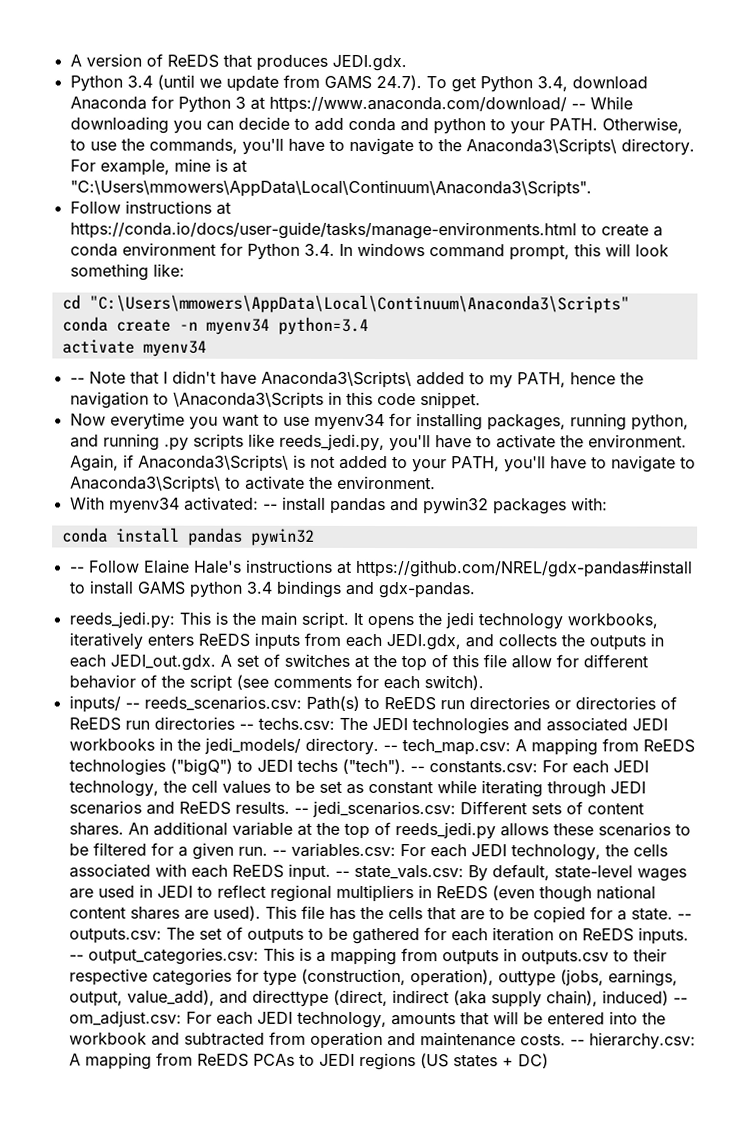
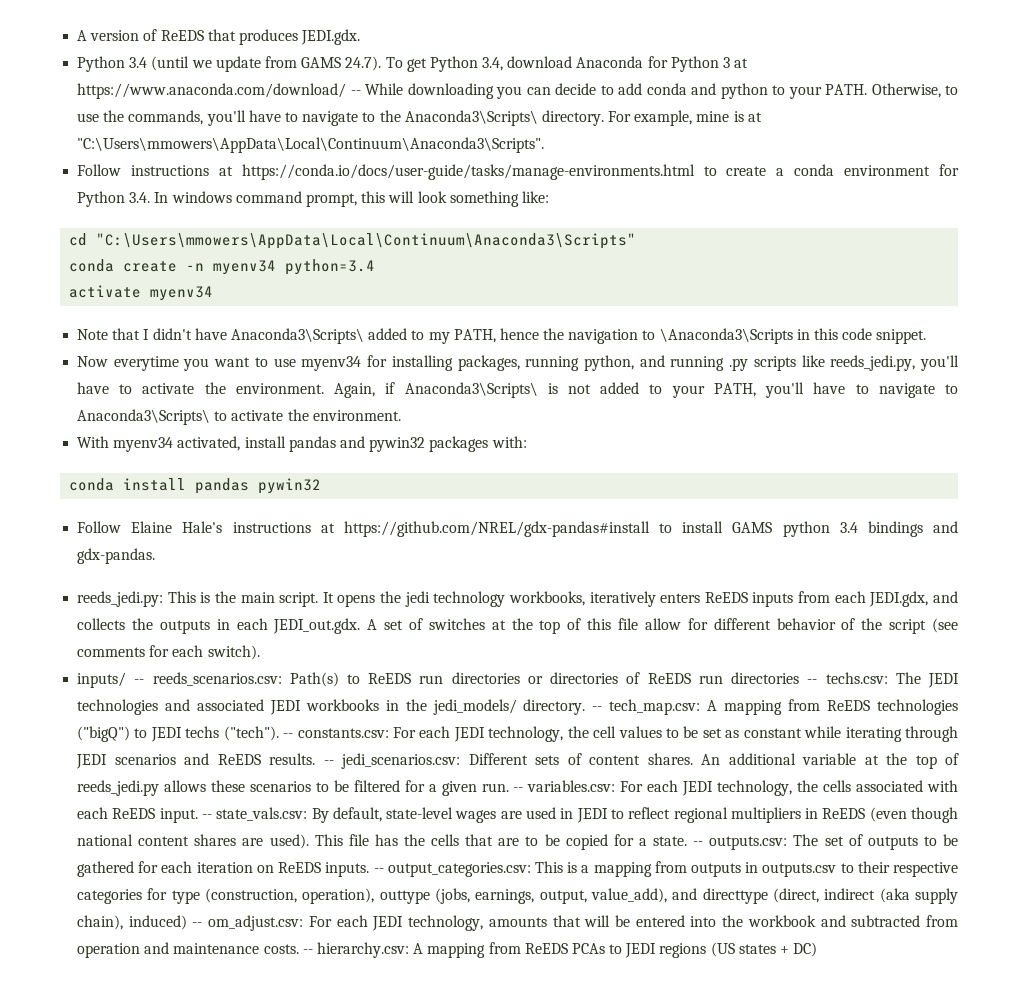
[69,377,85,384] -- -> (214, 293) none
[183,496,278,511] activated: -- -> [177,436,241,451] activated,
[68,566,85,573] -- -> (322, 486) none

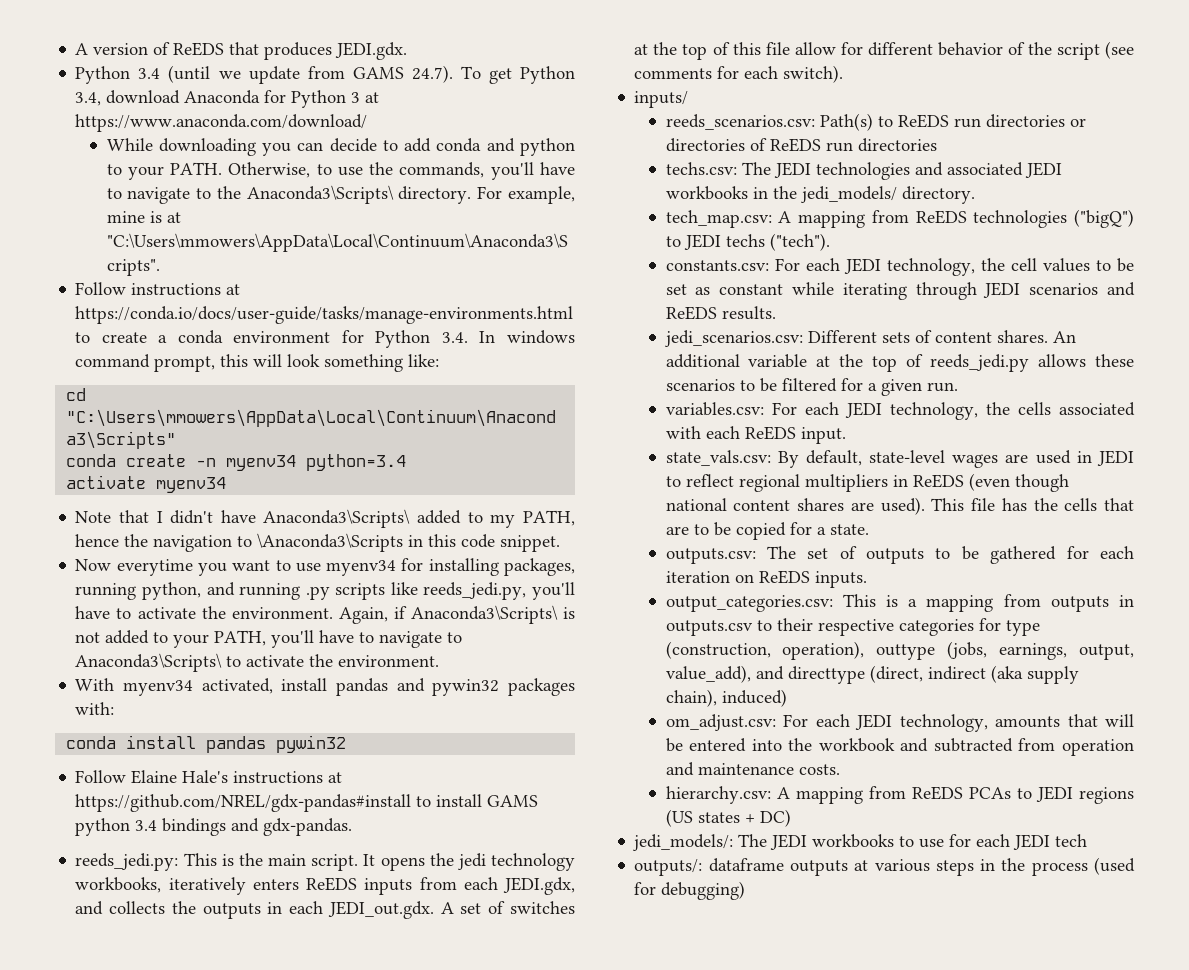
[350,90,361,95] -- -> (368, 123) //
[134,679,145,684] -- -> (689, 99) //
[807,679,818,684] -- -> (937, 145) //
[592,706,603,711] -- -> (975, 195) //
[283,733,294,738] -- -> (830, 242) //
[323,760,334,765] -- -> (776, 313) //
[513,787,524,792] -- -> (958, 387) //
[201,814,212,819] -- -> (846, 435) //
[693,841,704,846] -- -> (869, 529) //
[373,868,384,873] -- -> (867, 579) //
[192,922,203,927] -- -> (787, 698) //
[302,949,313,954] -- -> (840, 769) //
(818, 949) none -> [633,834,1088,851] [634,857,1135,876] [634,881,746,900] // jedi_models/: The JEDI workbooks to use for each JEDI tech // outputs/: dataframe outputs at various steps in the process (used for debugging)

